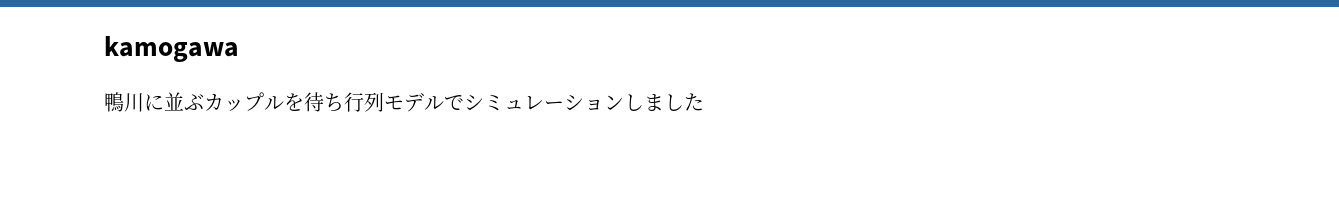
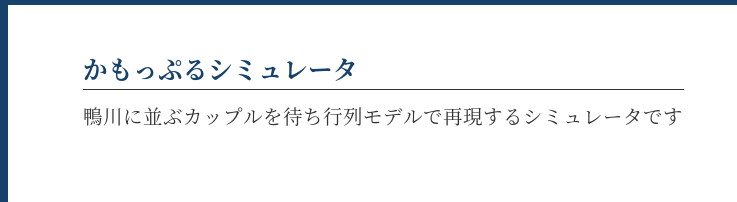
[104,36,239,62] kamogawa -> [83,58,358,81] かもっぷるシミュレータ
[464,93,704,111] シミュレーションしました -> [443,107,683,126] 再現するシミュレータです

